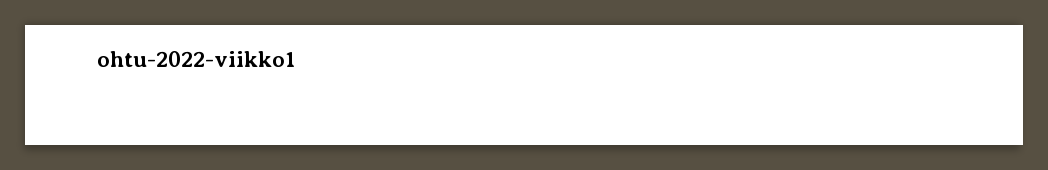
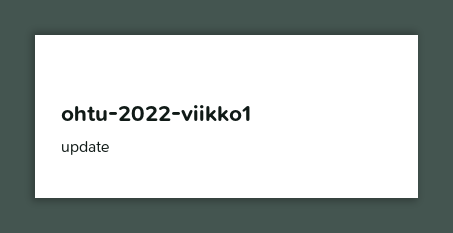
(295, 59) none -> [61,141,110,155] // update

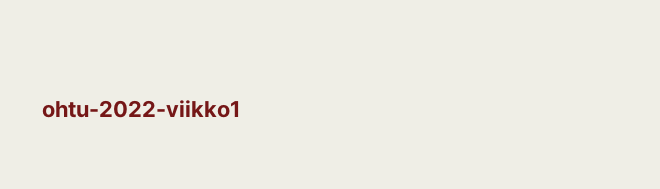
[61,141,110,155] // update -> (241, 109) none

